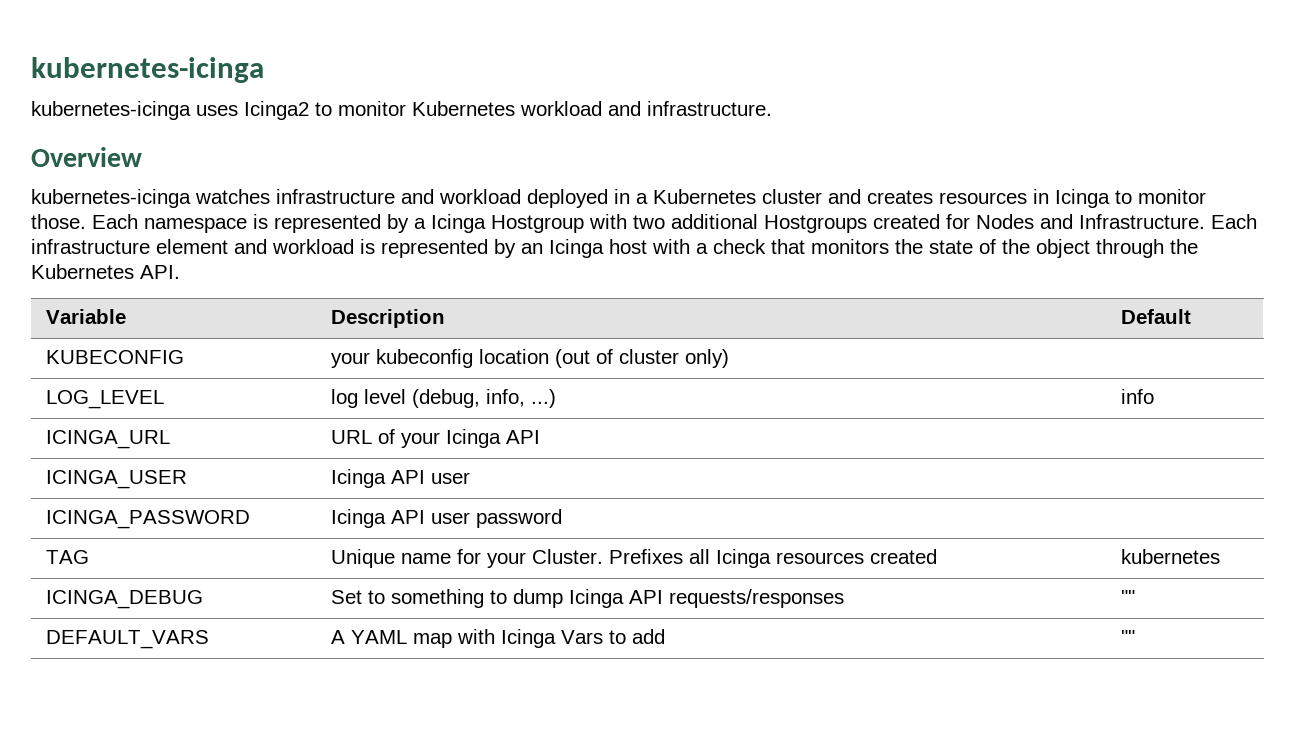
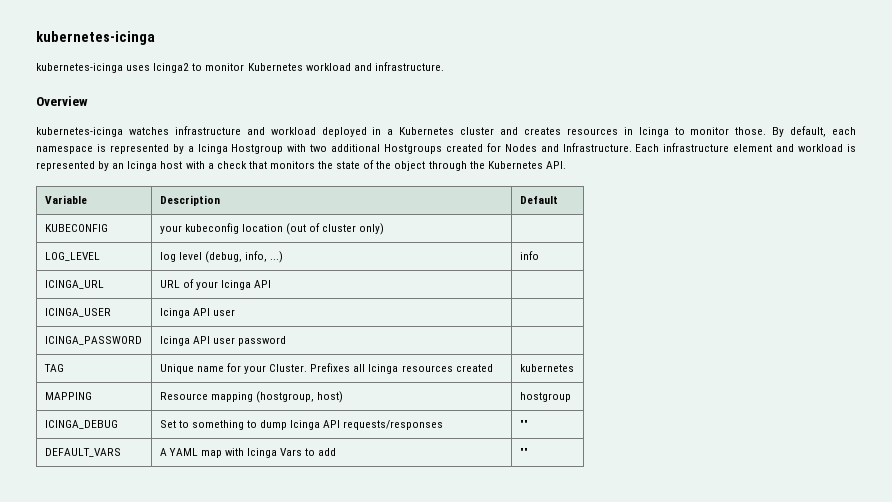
[92,214,138,229] Each -> [772,126,856,137] By default, each
(1220, 556) none -> [44,392,92,400] [159,391,344,403] [519,392,571,402] // MAPPING | Resource mapping (hostgroup, host) | hostgroup

